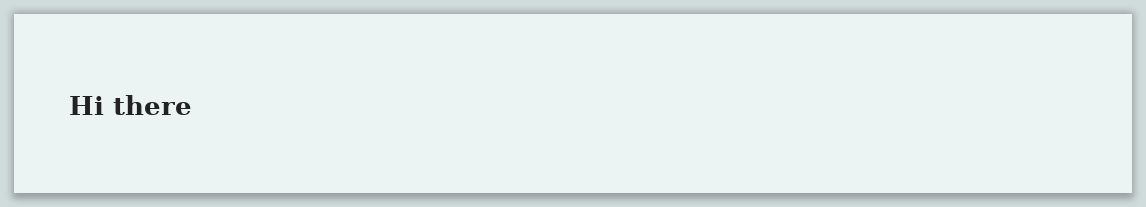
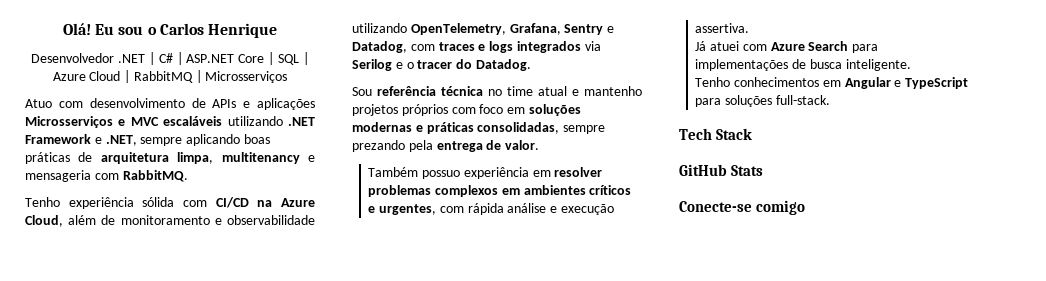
[69,95,192,115] Hi there -> [63,23,277,38] [31,52,309,65] [52,70,288,83] [25,98,315,110] [25,116,315,128] [25,134,270,146] [25,152,315,164] [25,170,188,182] [25,197,315,209] [25,215,316,227] [352,23,615,35] [352,41,601,53] [352,59,531,71] [352,86,642,96] [352,104,581,116] [352,122,606,134] [352,140,540,152] [368,167,603,179] [368,185,632,197] [368,203,615,215] [695,23,750,33] [695,41,879,53] [695,59,911,71] [695,77,969,89] [695,95,830,107] [679,128,753,140] [679,164,764,176] [679,200,806,215] Olá! Eu sou o Carlos Henrique // Desenvolvedor .NET | C# | ASP.NET Core | SQL | Azure Cloud | RabbitMQ | Microsserviços // Atuo com desenvolvimento de APIs e aplicações Microsserviços e MVC escaláveis utilizando .NET Framework e .NET, sempre aplicando boas práticas de arquitetura limpa, multitenancy e mensageria com RabbitMQ. // Tenho experiência sólida com CI/CD na Azure Cloud, além de monitoramento e observabilidade utilizando OpenTelemetry, Grafana, Sentry e Datadog, com traces e logs integrados via Serilog e o tracer do Datadog. // Sou referência técnica no time atual e mantenho projetos próprios com foco em soluções modernas e práticas consolidadas, sempre prezando pela entrega de valor. // Também possuo experiência em resolver problemas complexos em ambientes críticos e urgentes, com rápida análise e execução assertiva. // Já atuei com Azure Search para implementações de busca inteligente. // Tenho conhecimentos em Angular e TypeScript para soluções full-stack. // Tech Stack // GitHub Stats // Conecte-se comigo

